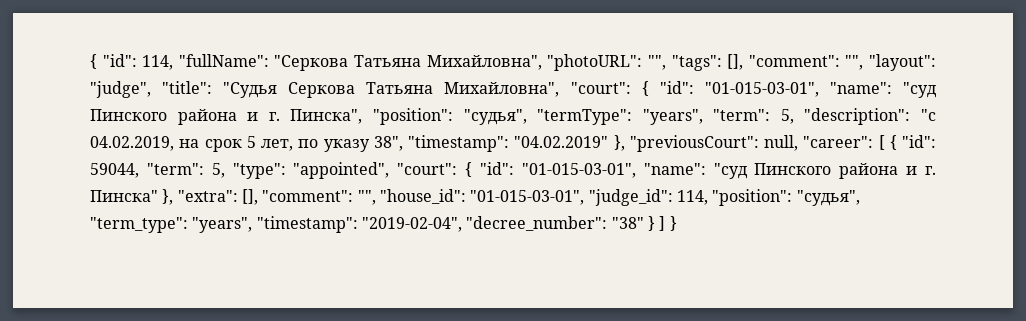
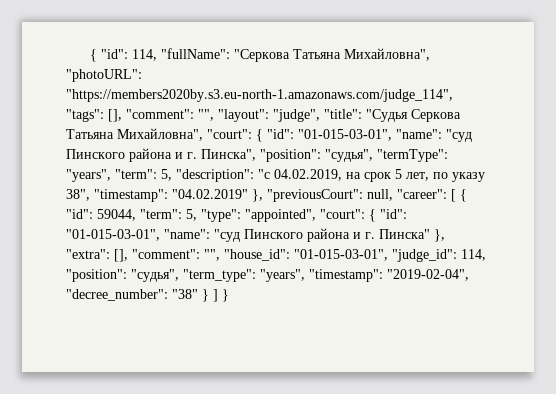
[647,55,666,70] "", -> [66,89,453,102] "https://members2020by.s3.eu-north-1.amazonaws.com/judge_114",

